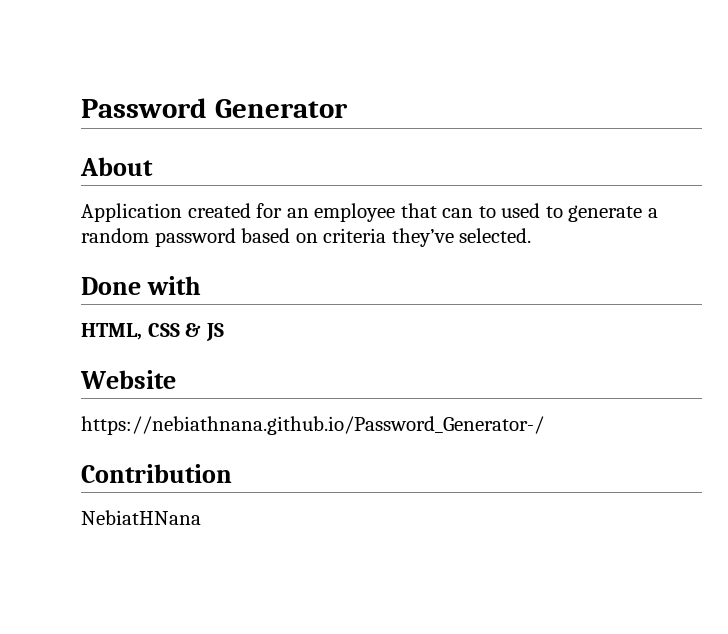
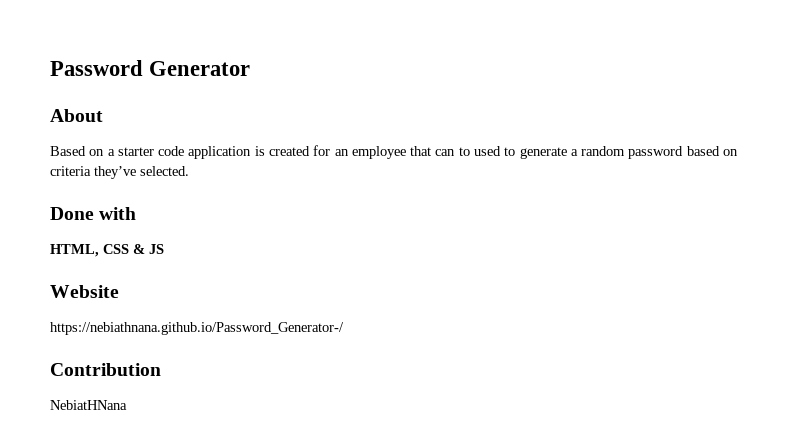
[81,203,182,222] Application -> [50,146,265,159] Based on a starter code application is

